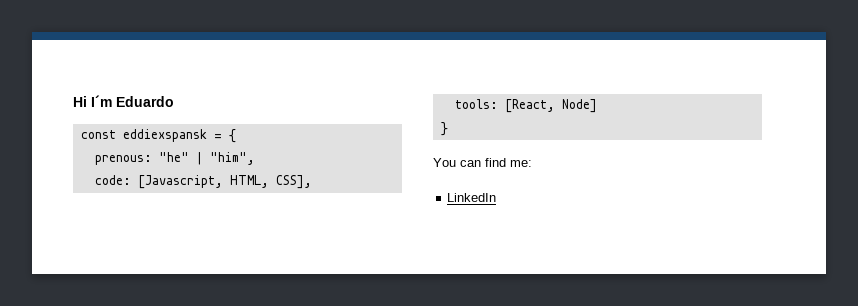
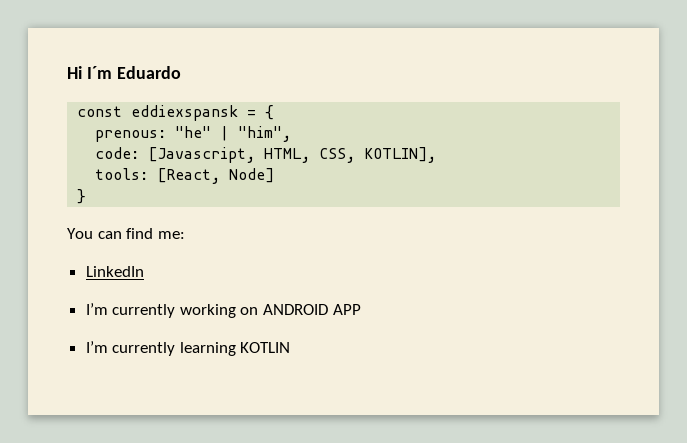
[275,175,312,189] CSS], -> [319,147,437,163] CSS, KOTLIN],
(497, 197) none -> [85,303,361,318] [85,341,291,356] // I’m currently working on ANDROID APP // I’m currently learning KOTLIN

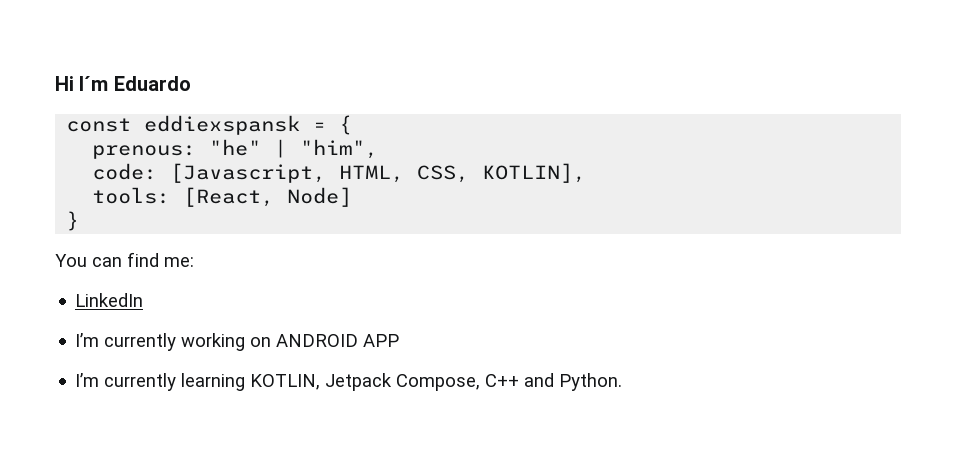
[240,342,291,353] KOTLIN -> [250,373,623,391] KOTLIN, Jetpack Compose, C++ and Python.

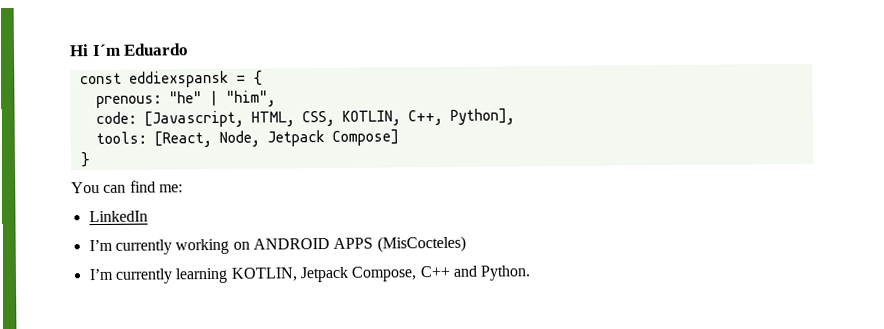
[482,163,587,183] KOTLIN], -> [341,108,515,126] KOTLIN, C++, Python],
[287,187,353,207] Node] -> [218,129,399,147] Node, Jetpack Compose]
[363,334,400,347] APP -> [333,235,466,253] APPS (MisCocteles)

